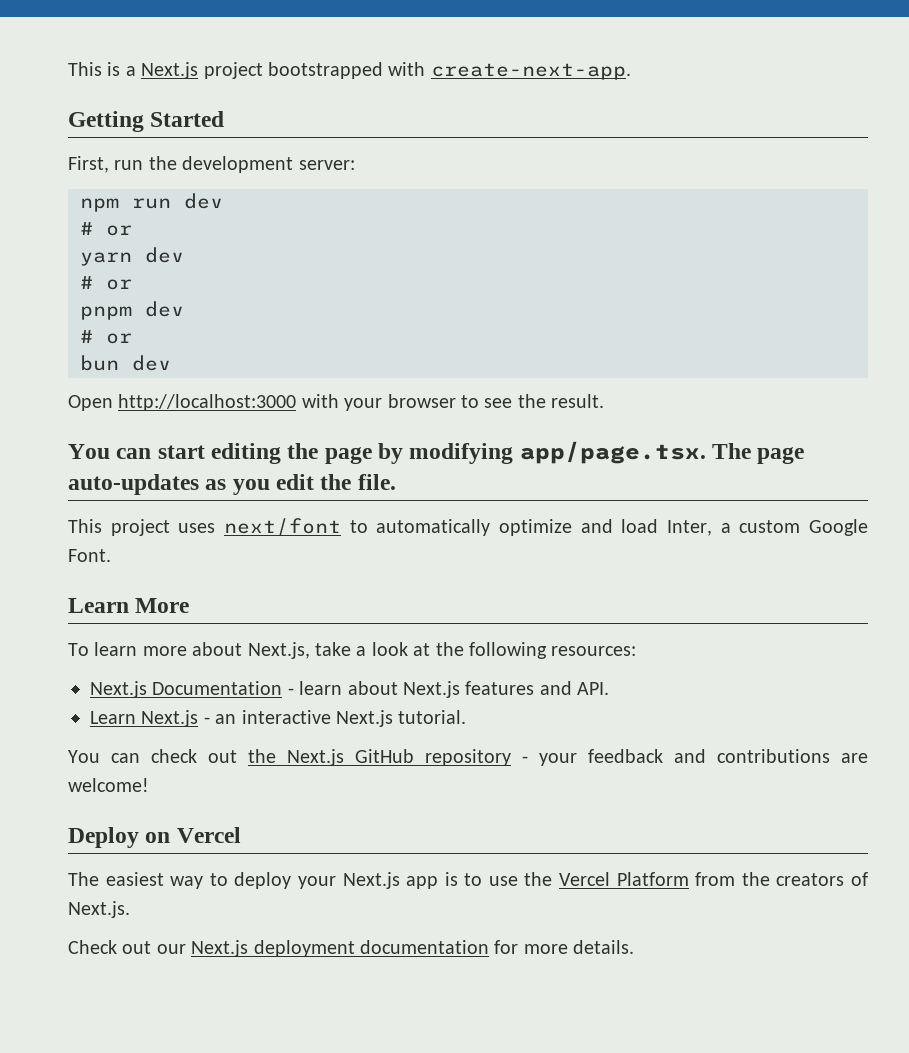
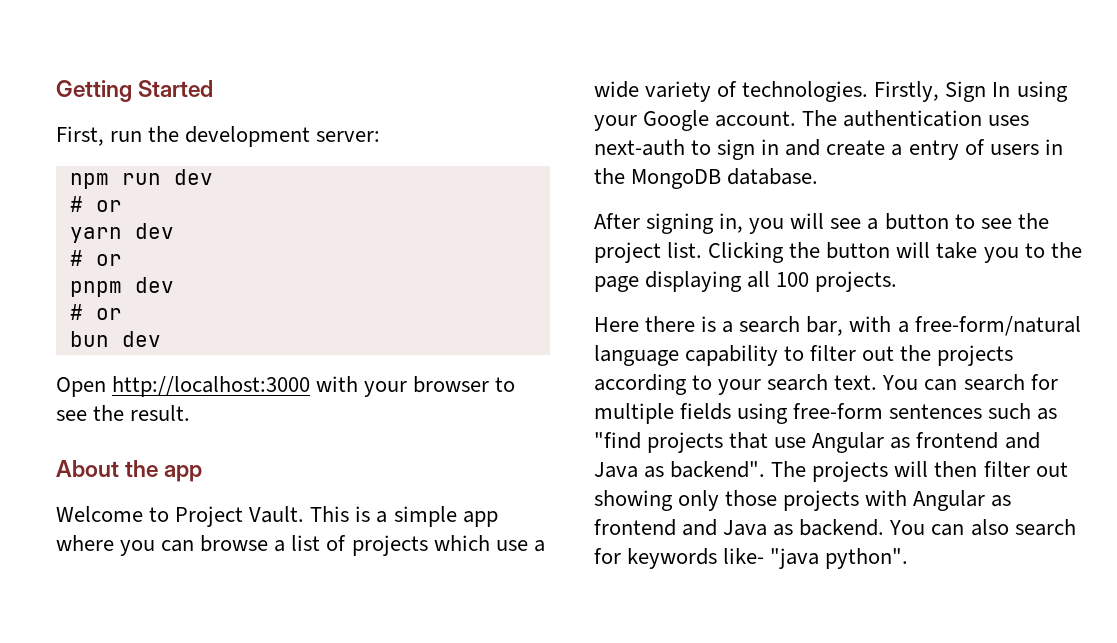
[68,62,631,80] This is a Next.js project bootstrapped with create-next-app. // -> (56, 91) none
[68,441,805,464] [68,474,396,495] [68,518,868,536] [68,549,111,562] [68,598,190,613] [68,642,637,659] [90,681,610,698] [90,710,467,727] [68,749,868,766] [68,778,149,792] [68,827,241,848] [68,872,869,889] [68,901,130,918] [68,940,635,957] You can start editing the page by modifying app/page.tsx. The page auto-updates as you edit the file. // This project uses next/font to automatically optimize and load Inter, a custom Google Font. // Learn More // To learn more about Next.js, take a look at the following resources: // Next.js Documentation - learn about Next.js features and API. // Learn Next.js - an interactive Next.js tutorial. // You can check out the Next.js GitHub repository - your feedback and contributions are welcome! // Deploy on Vercel // The easiest way to deploy your Next.js app is to use the Vercel Platform from the creators of Next.js. // Check out our Next.js deployment documentation for more details. -> [56,460,203,482] [56,506,498,527] [56,535,545,556] [594,81,1068,102] [594,110,1030,131] [594,139,1063,160] [594,168,819,189] [594,213,1049,234] [594,242,1082,263] [594,271,898,292] [594,316,1081,336] [594,345,1014,366] [594,374,1058,395] [594,403,1058,424] [594,432,1040,453] [594,461,1068,482] [594,490,1012,511] [594,519,1076,536] [594,548,909,569] About the app // Welcome to Project Vault. This is a simple app where you can browse a list of projects which use a wide variety of technologies. Firstly, Sign In using your Google account. The authentication uses next-auth to sign in and create a entry of users in the MongoDB database. // After signing in, you will see a button to see the project list. Clicking the button will take you to the page displaying all 100 projects. // Here there is a search bar, with a free-form/natural language capability to filter out the projects according to your search text. You can search for multiple fields using free-form sentences such as "find projects that use Angular as frontend and Java as backend". The projects will then filter out showing only those projects with Angular as frontend and Java as backend. You can also search for keywords like- "java python".

